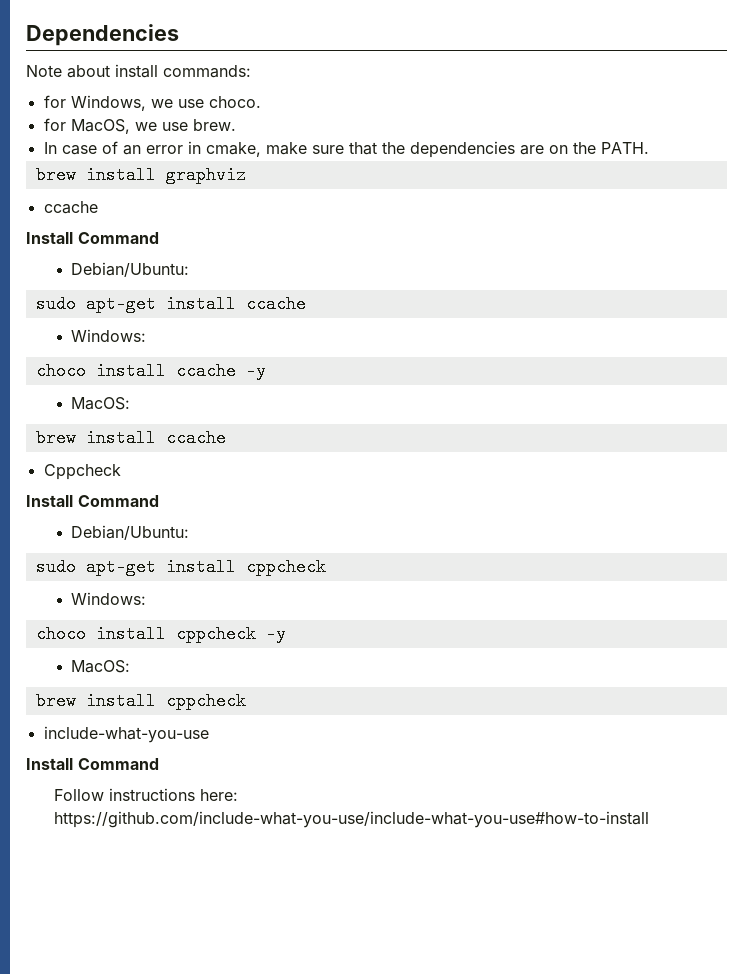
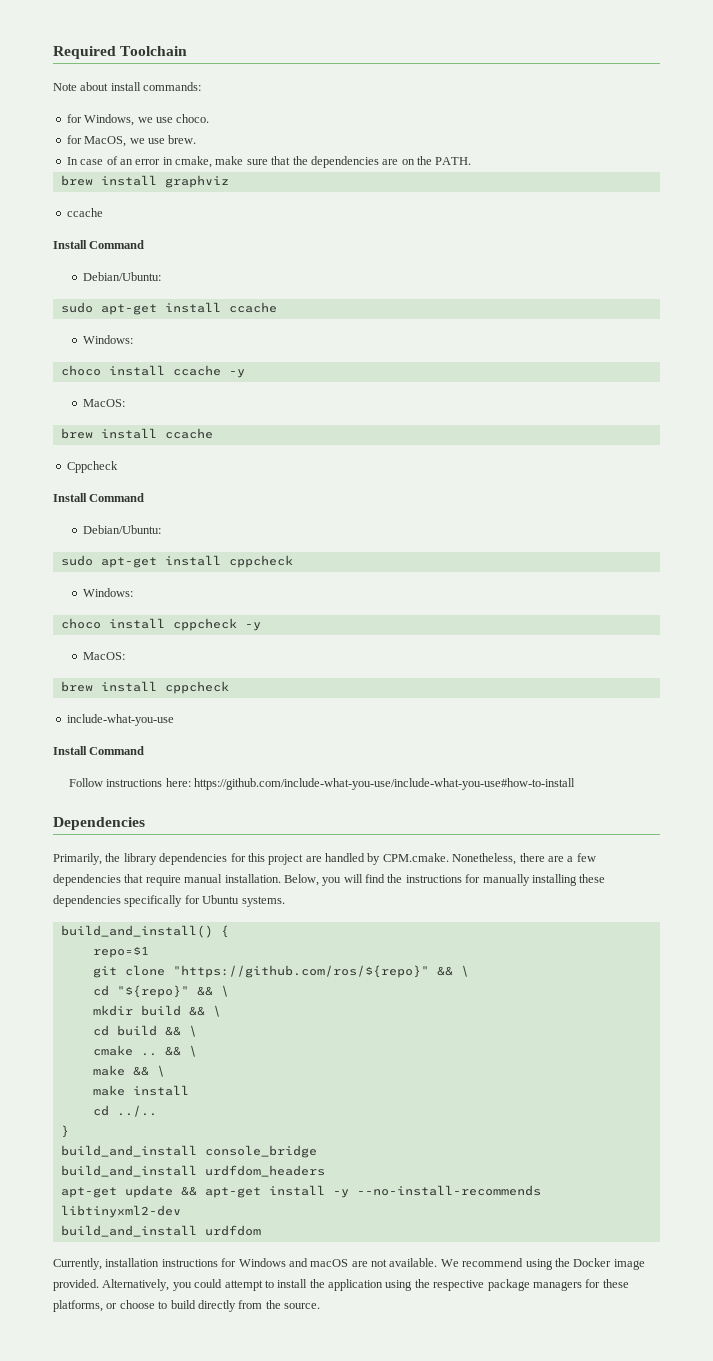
[26,24,179,46] Dependencies -> [53,46,188,59] Required Toolchain
(649, 819) none -> [53,817,145,830] [53,853,596,865] [53,874,606,886] [53,895,285,907] [60,925,229,938] [92,946,149,958] [92,965,469,978] [92,985,229,998] [92,1005,221,1017] [92,1025,197,1037] [92,1045,197,1057] [92,1065,165,1077] [92,1085,189,1096] [92,1105,157,1117] [60,1125,69,1138] [60,1145,317,1158] [60,1165,325,1177] [60,1185,541,1198] [60,1205,181,1218] [60,1225,261,1237] [53,1258,645,1270] [53,1279,629,1291] [53,1300,320,1312] // Dependencies // Primarily, the library dependencies for this project are handled by CPM.cmake. Nonetheless, there are a few dependencies that require manual installation. Below, you will find the instructions for manually installing these dependencies specifically for Ubuntu systems. // build_and_install() { // repo=$1 // git clone "https://github.com/ros/${repo}" && \ // cd "${repo}" && \ // mkdir build && \ // cd build && \ // cmake .. && \ // make && \ // make install // cd ../.. // } // build_and_install console_bridge // build_and_install urdfdom_headers // apt-get update && apt-get install -y --no-install-recommends libtinyxml2-dev // build_and_install urdfdom // Currently, installation instructions for Windows and macOS are not available. We recommend using the Docker image provided. Alternatively, you could attempt to install the application using the respective package managers for these platforms, or choose to build directly from the source.

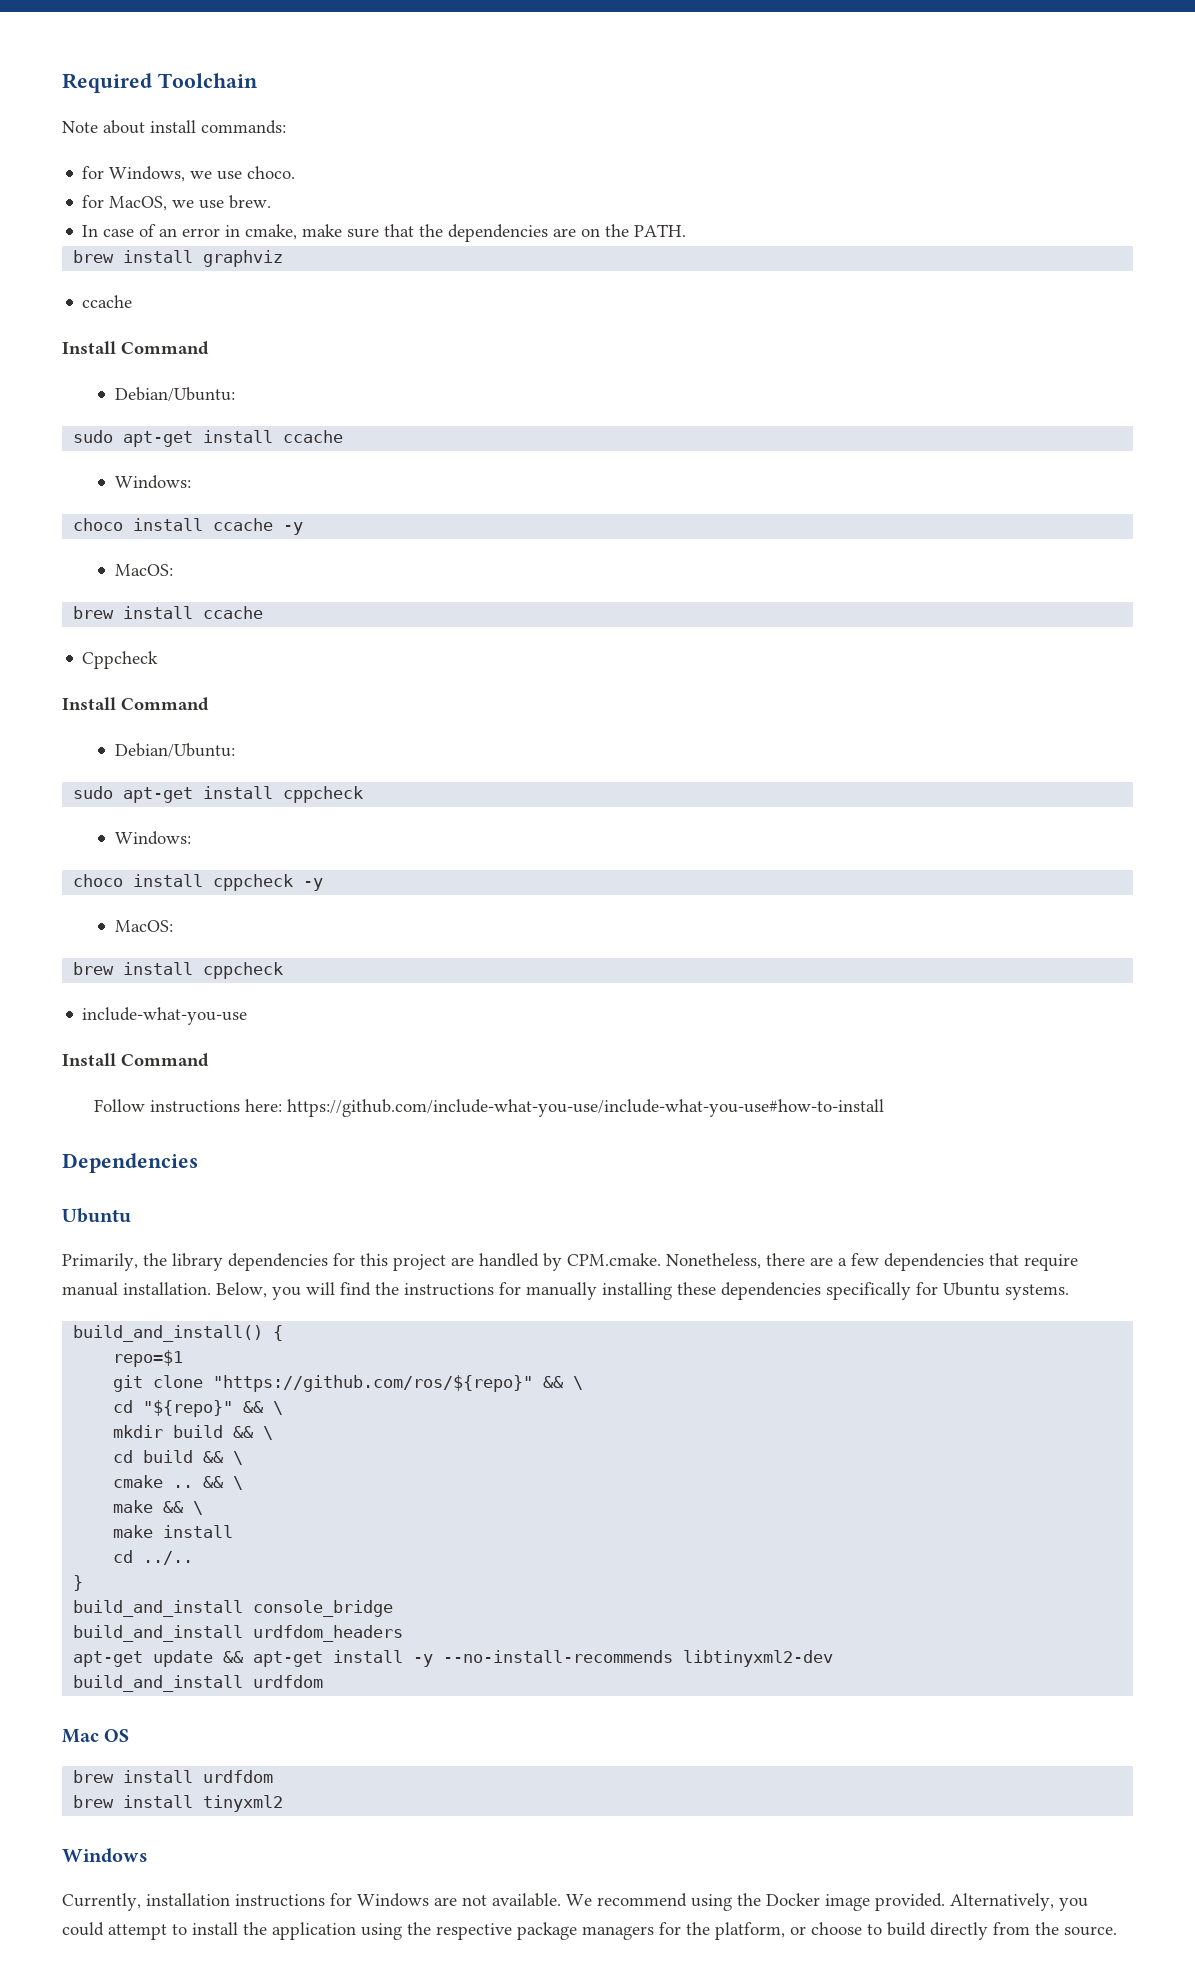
(145, 823) none -> [62,1208,131,1223] // Ubuntu
(261, 1230) none -> [62,1729,130,1743] [73,1770,274,1783] [73,1795,284,1812] [62,1848,148,1863] // Mac OS // brew install urdfdom // brew install tinyxml2 // Windows
[288,1258,349,1267] and macOS -> (429, 1900) none
[602,1279,629,1288] [53,1300,103,1312] these platforms, -> [686,1922,785,1940] the platform,

